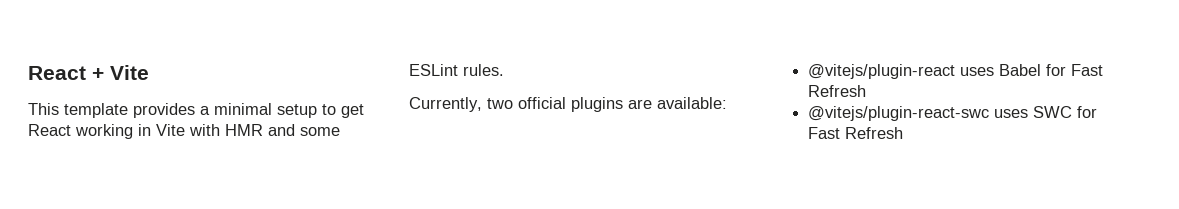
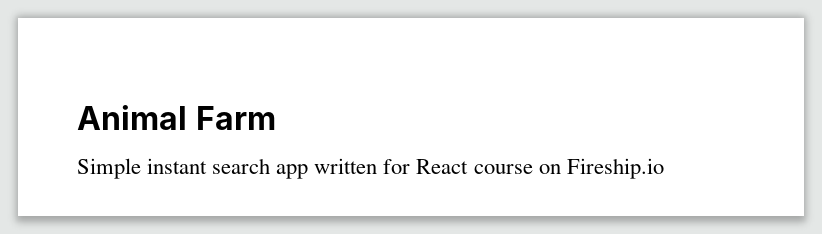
[28,65,149,80] [28,103,364,118] [28,124,340,139] [409,64,504,76] [409,97,727,112] [808,64,1104,79] [808,85,867,97] [808,106,1098,121] [808,127,904,139] React + Vite // This template provides a minimal setup to get React working in Vite with HMR and some ESLint rules. // Currently, two official plugins are available: // @vitejs/plugin-react uses Babel for Fast Refresh // @vitejs/plugin-react-swc uses SWC for Fast Refresh -> [77,105,276,130] [77,158,664,179] Animal Farm // Simple instant search app written for React course on Fireship.io

